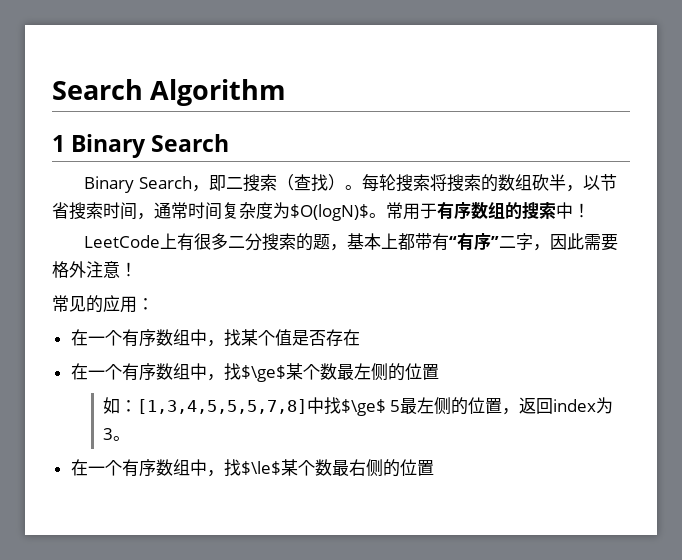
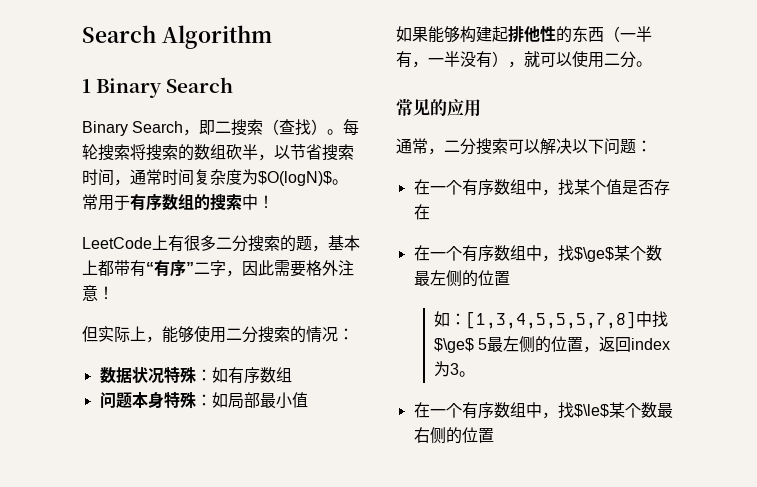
[52,295,137,313] 常见的应用 -> [82,326,354,343] [99,366,292,384] [99,391,308,409] [396,25,652,43] [396,51,652,68] [396,98,481,117] [396,138,636,155] 但实际上，能够使用二分搜索的情况： // 数据状况特殊：如有序数组 // 问题本身特殊：如局部最小值 // 如果能够构建起排他性的东西（一半有，一半没有），就可以使用二分。 // 常见的应用 // 通常，二分搜索可以解决以下问题

